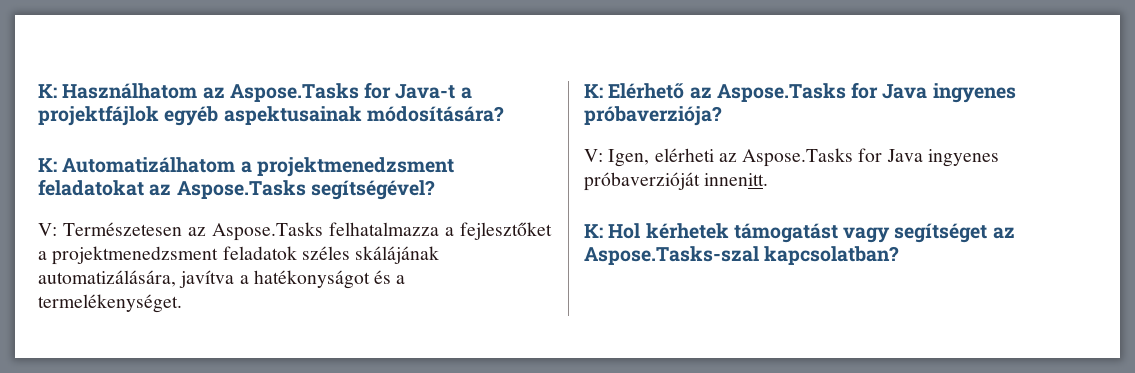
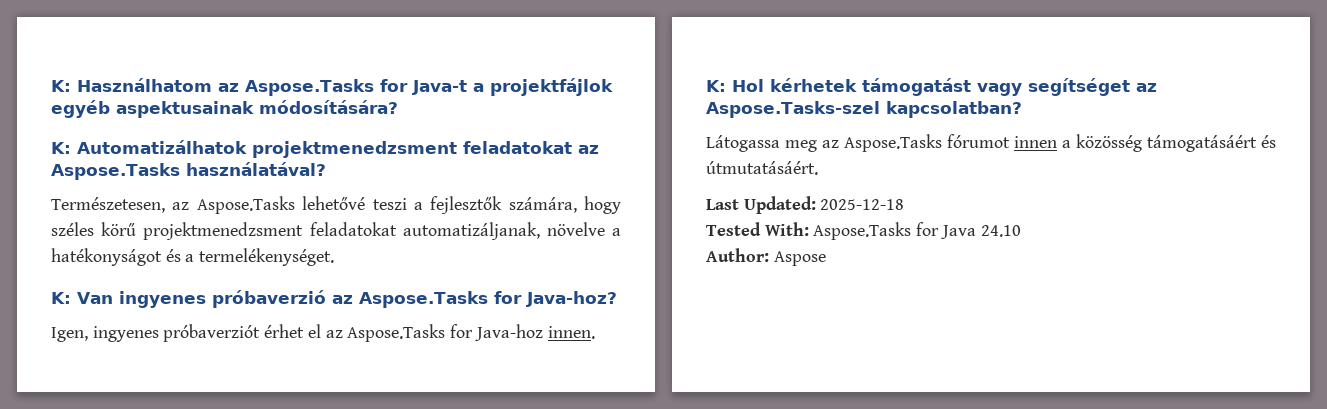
[62,157,252,173] Automatizálhatom a -> [77,140,247,154] Automatizálhatok
[310,180,435,200] [38,222,552,241] [38,246,440,265] [38,270,235,288] segítségével? // V: Természetesen az Aspose.Tasks felhatalmazza a fejlesztőket a projektmenedzsment feladatok széles skálájának automatizálására, javítva -> [185,162,326,176] [51,196,621,214] [51,222,605,240] használatával? // Természetesen, az Aspose.Tasks lehetővé teszi a fejlesztők számára, hogy széles körű projektmenedzsment feladatokat automatizáljanak, növelve
[608,82,1016,103] [584,106,722,126] [584,148,999,167] [584,172,769,191] Elérhető az Aspose.Tasks for Java ingyenes próbaverziója? // V: Igen, elérheti az Aspose.Tasks for Java ingyenes próbaverzióját innenitt. -> [77,290,617,308] [51,324,595,342] Van ingyenes próbaverzió az Aspose.Tasks for Java-hoz? // Igen, ingyenes próbaverziót érhet el az Aspose.Tasks for Java-hoz innen.
[584,246,759,265] Aspose.Tasks-szal -> [706,101,880,118] Aspose.Tasks-szel
(900, 255) none -> [706,134,1276,152] [706,161,818,175] [706,196,905,214] [706,222,1021,240] [706,248,826,266] // Látogassa meg az Aspose.Tasks fórumot innen a közösség támogatásáért és útmutatásáért. // Last Updated: 2025-12-18 // Tested With: Aspose.Tasks for Java 24.10 // Author: Aspose

